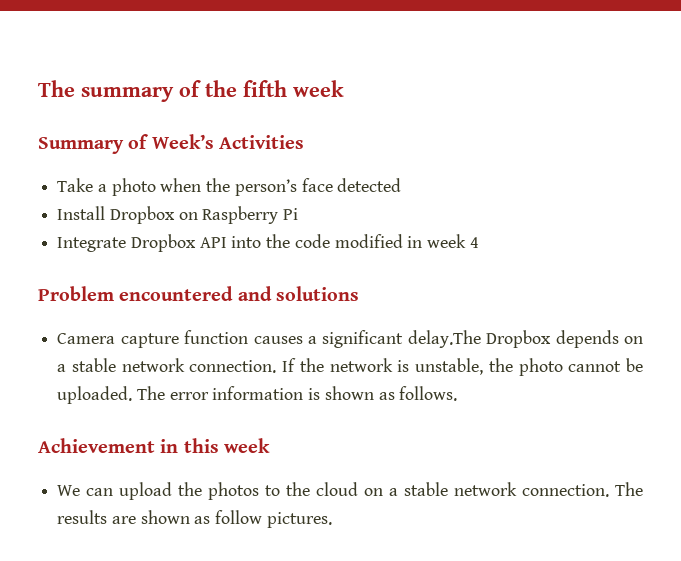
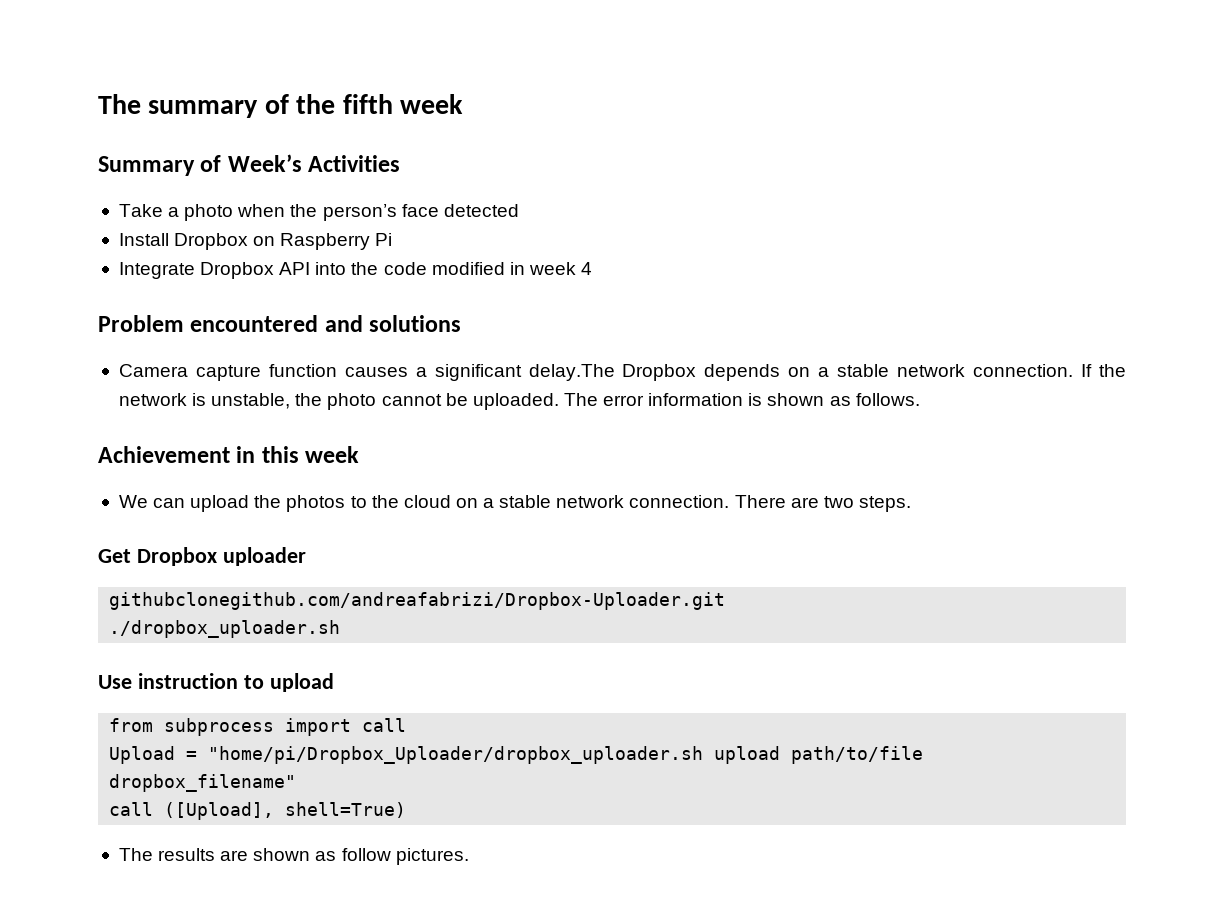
(610, 490) none -> [734,495,911,512] [98,547,306,566] [109,592,726,610] [109,620,341,638] [98,673,334,692] [109,718,407,736] [109,746,924,764] [109,774,297,792] [109,802,407,820] There are two steps. // Get Dropbox uploader // githubclonegithub.com/andreafabrizi/Dropbox-Uploader.git // ./dropbox_uploader.sh // Use instruction to upload // from subprocess import call // Upload = "home/pi/Dropbox_Uploader/dropbox_uploader.sh upload path/to/file dropbox_filename" // call ([Upload], shell=True) //

